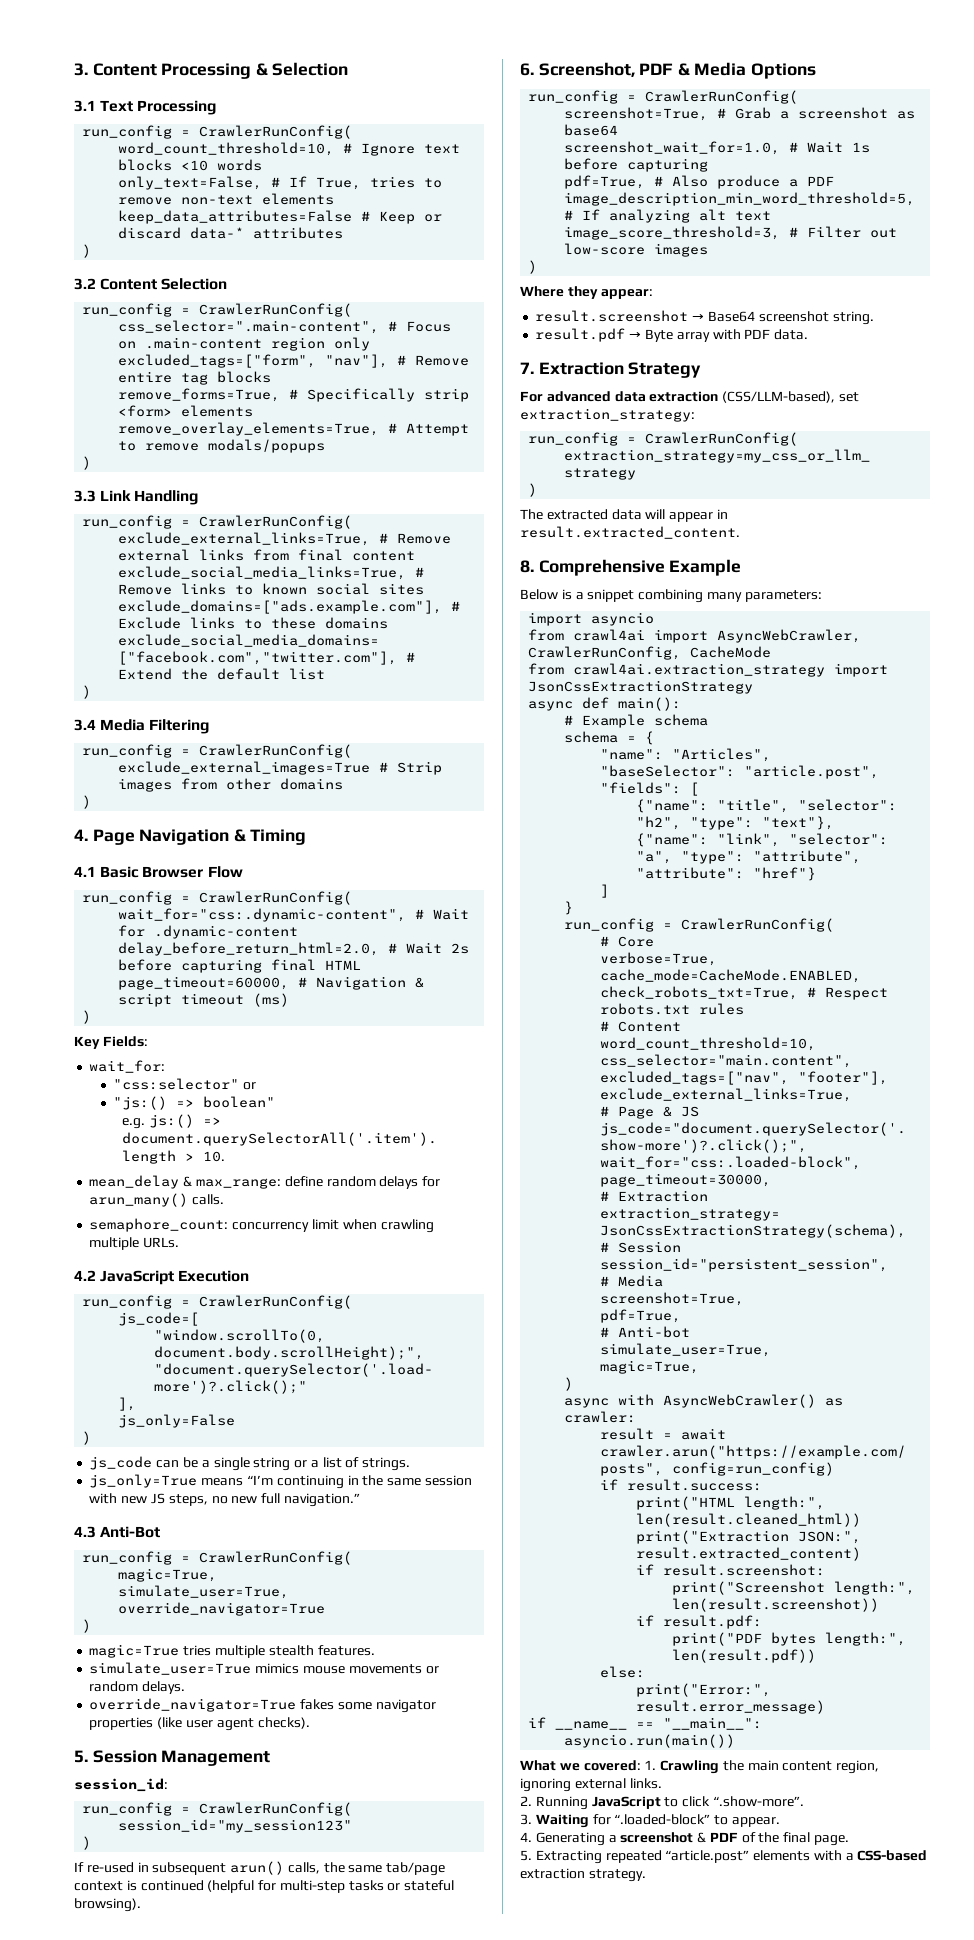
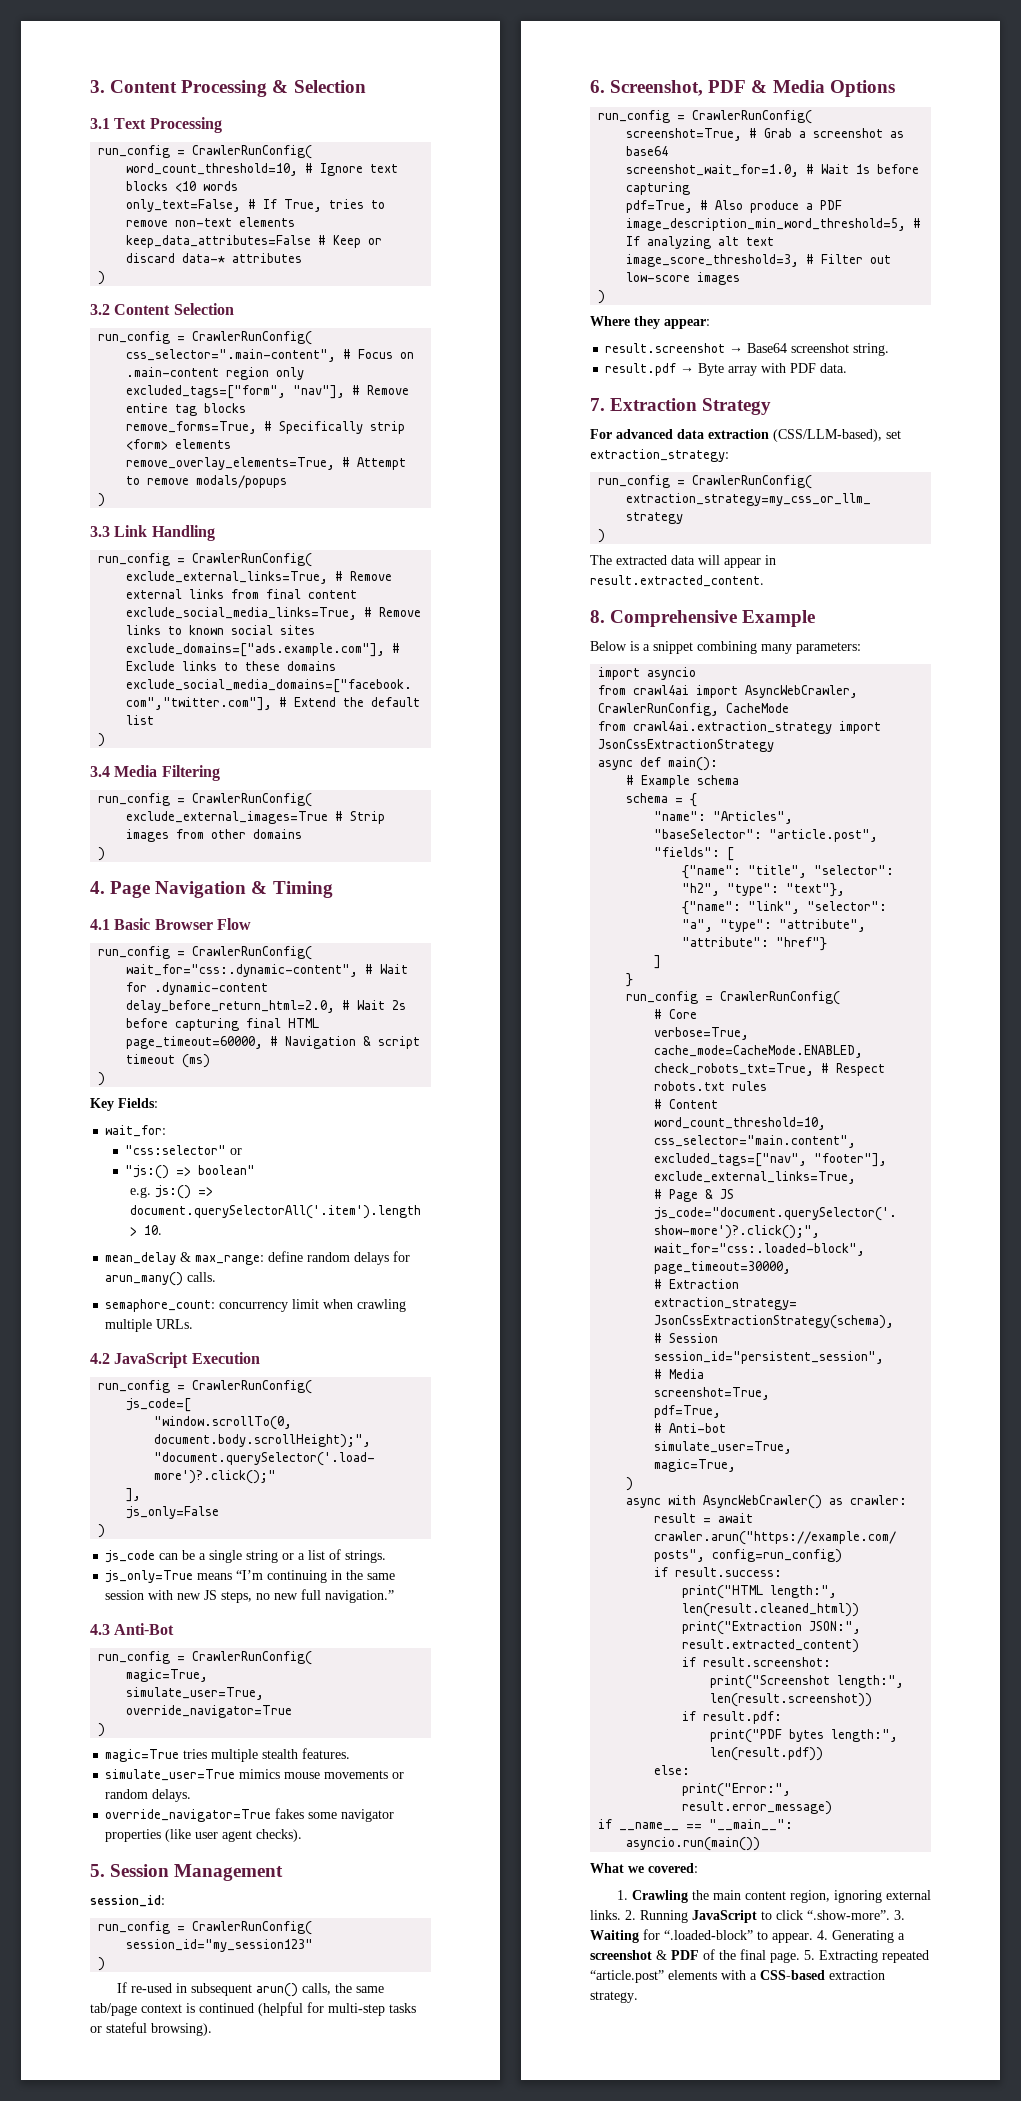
(641, 1765) none -> (698, 1868) //
(662, 1783) // -> (621, 1915) none
(804, 1801) // -> (890, 1915) none
(780, 1822) // -> (813, 1938) none
(850, 1840) // -> (800, 1957) none

